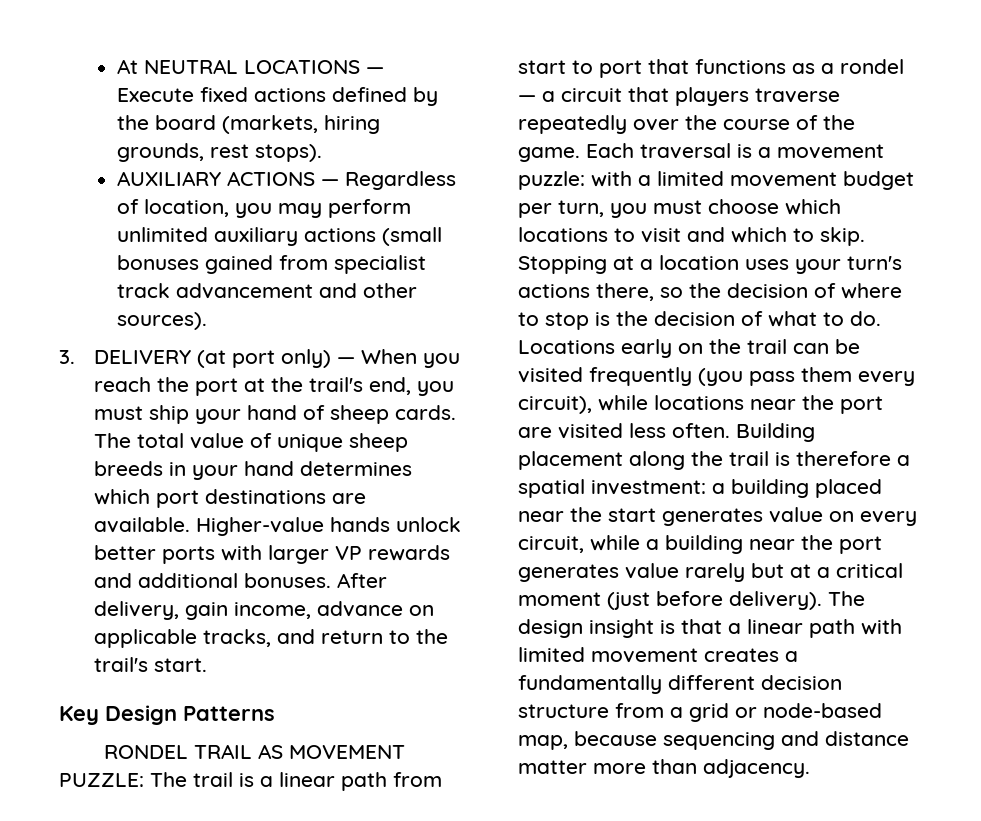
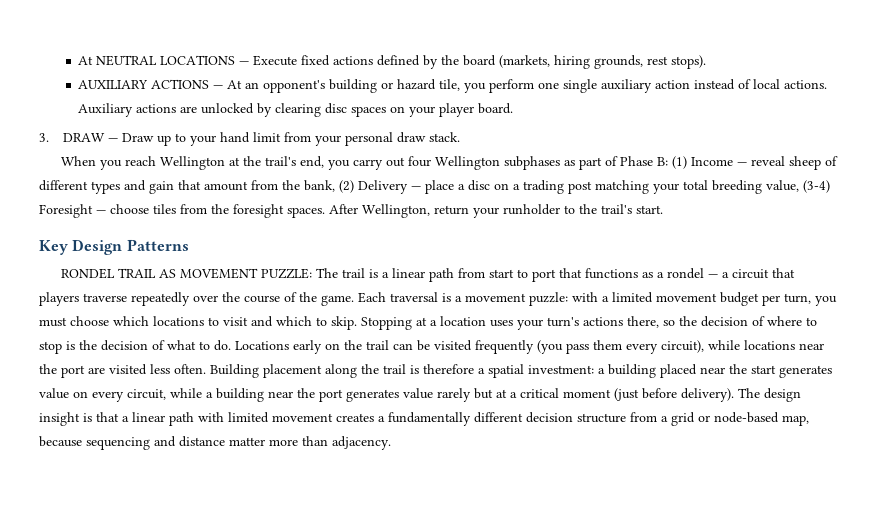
[344,171,456,190] [116,199,411,218] [116,227,442,246] [116,255,426,274] [116,283,417,299] [116,312,207,330] [59,349,355,368] Regardless of location, you may perform unlimited auxiliary actions (small bonuses gained from specialist track advancement and other sources). // 3. DELIVERY (at port only) — -> [227,79,828,93] [78,103,514,117] [39,132,461,146] At an opponent's building or hazard tile, you perform one single auxiliary action instead of local actions. Auxiliary actions are unlocked by clearing disc spaces on your player board. // 3. DRAW — Draw up to your hand limit from your personal draw stack. //
[156,377,238,396] the port -> [160,156,226,170] Wellington
[93,405,456,424] [93,433,408,452] [93,461,412,480] [93,489,366,508] [93,517,461,536] [93,545,450,564] [93,573,387,588] [93,601,434,620] [93,629,383,648] must ship your hand of sheep cards. The total value of unique sheep breeds in your hand determines which port destinations are available. Higher-value hands unlock better ports with larger VP rewards and additional bonuses. After delivery, gain income, advance on applicable tracks, and return -> [353,156,839,170] [39,180,830,194] [39,204,560,218] carry out four Wellington subphases as part of Phase B: (1) Income — reveal sheep of different types and gain that amount from the bank, (2) Delivery — place a disc on a trading post matching your total breeding value, (3-4) Foresight — choose tiles from the foresight spaces. After Wellington, return your runholder

